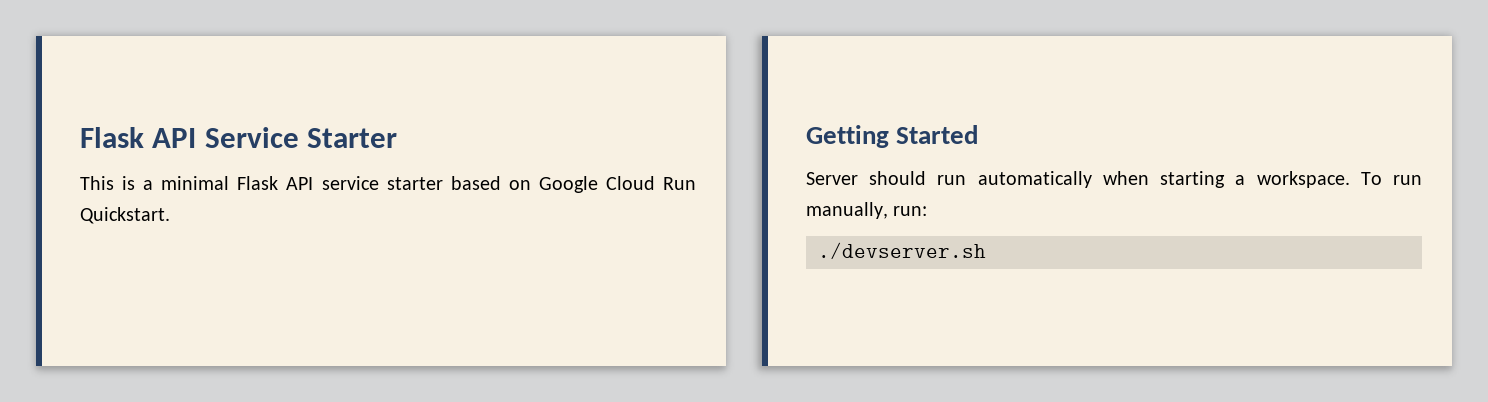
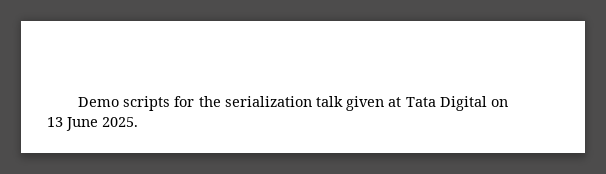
[80,127,398,148] [80,176,696,193] [80,207,170,224] [806,125,979,148] [806,171,1422,188] [806,202,928,219] [818,242,986,259] Flask API Service Starter // This is a minimal Flask API service starter based on Google Cloud Run Quickstart. // Getting Started // Server should run automatically when starting a workspace. To run manually, run: // ./devserver.sh -> [78,96,508,111] [47,117,138,131] Demo scripts for the serialization talk given at Tata Digital on 13 June 2025.

